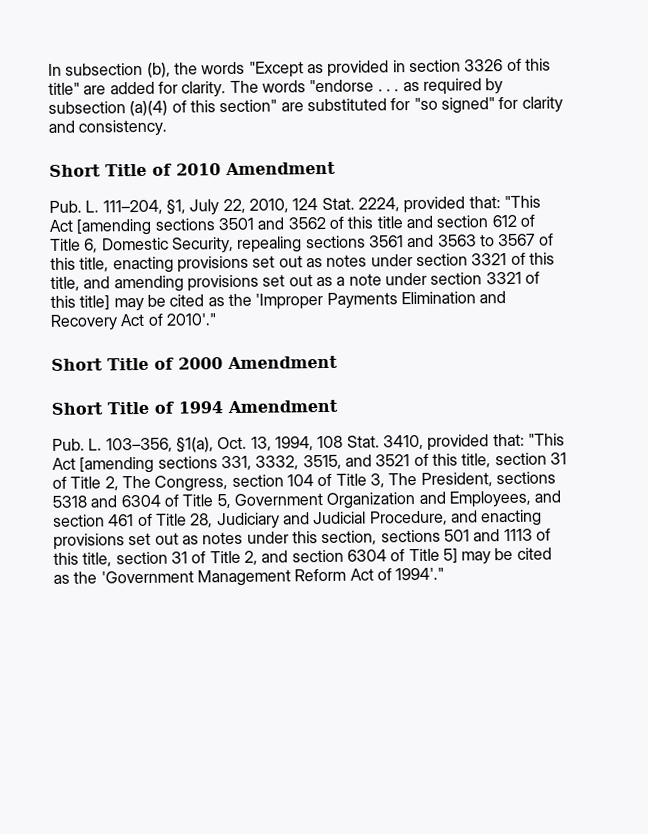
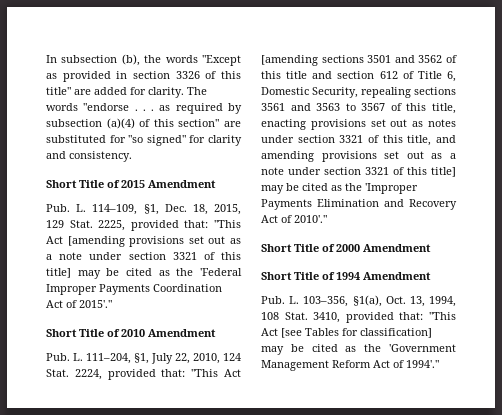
(168, 128) none -> [46,180,216,188] [46,204,241,215] [46,220,241,231] [46,236,241,247] [46,252,241,260] [46,268,242,279] [46,284,222,295] [46,300,112,308] // Short Title of 2015 Amendment // Pub. L. 114–109, §1, Dec. 18, 2015, 129 Stat. 2225, provided that: "This Act [amending provisions set out as a note under section 3321 of this title] may be cited as the 'Federal Improper Payments Coordination Act of 2015'."
[79,452,567,474] [52,471,556,492] [52,490,562,509] [53,509,543,530] [53,528,551,550] [53,547,458,567] [amending sections 331, 3332, 3515, and 3521 of this title, section 31 of Title 2, The Congress, section 104 of Title 3, The President, sections 5318 and 6304 of Title 5, Government Organization and Employees, and section 461 of Title 28, Judiciary and Judicial Procedure, and enacting provisions set out as notes under this section, sections 501 and 1113 of this title, section 31 of Title 2, and section 6304 of Title 5] -> [281,328,432,338] [see Tables for classification]

